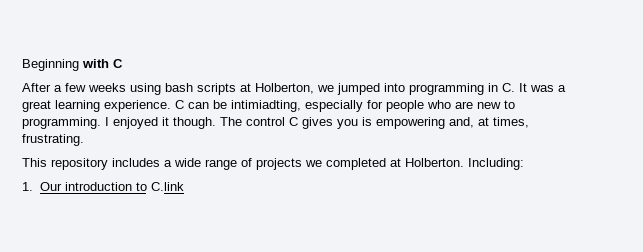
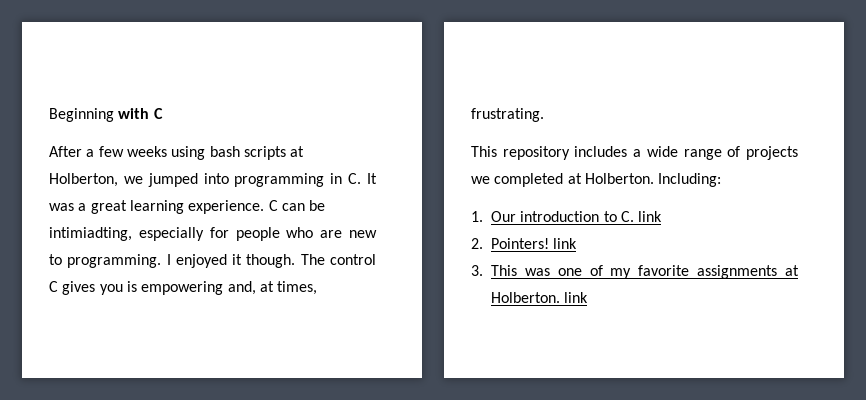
[150,182,184,191] C.link -> [620,211,663,222] [471,238,578,249] [471,265,799,279] [491,292,589,303] C. link // 2. Pointers! link // 3. This was one of my favorite assignments at Holberton. link

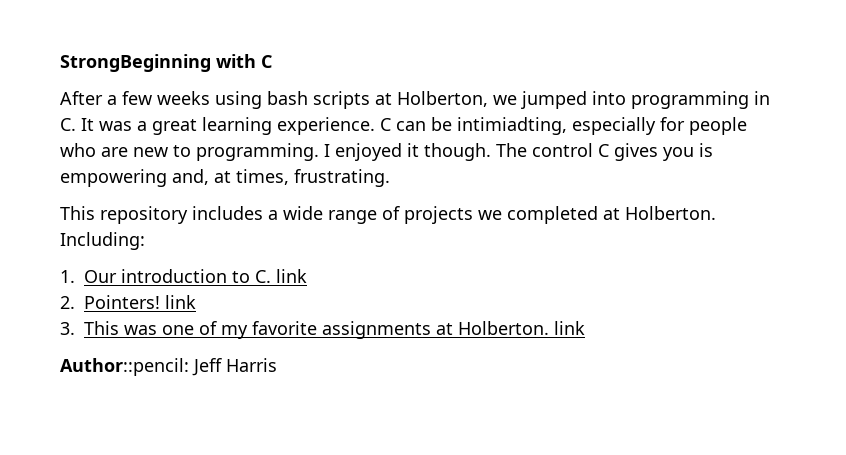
[49,108,114,122] Beginning -> [60,54,211,72] StrongBeginning
(589, 297) none -> [60,358,277,376] // Author::pencil: Jeff Harris

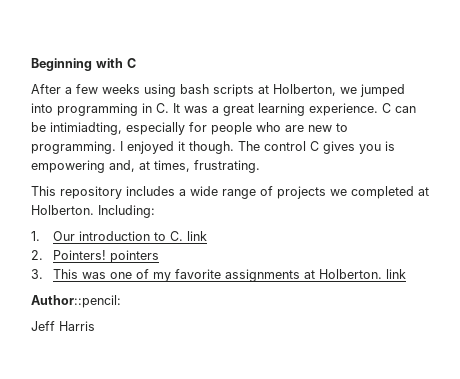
[60,54,211,72] StrongBeginning -> [31,58,92,71] Beginning
[165,295,196,309] link -> [109,250,159,263] pointers
(189, 367) none -> (121, 301) //

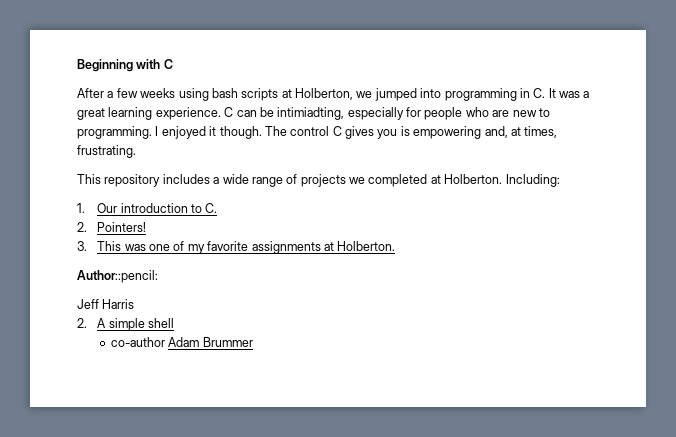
[186,231,207,241] link -> (218, 208) none
[109,250,159,263] pointers -> (147, 227) none
[385,269,406,279] link -> (396, 246) none
(95, 326) none -> [77,318,175,331] [111,337,253,347] // 2. A simple shell // co-author Adam Brummer

